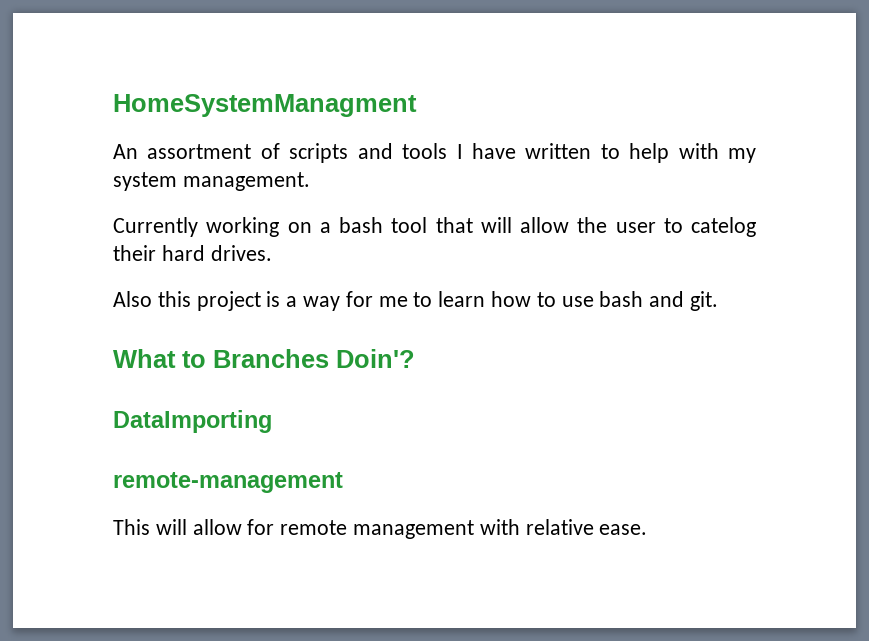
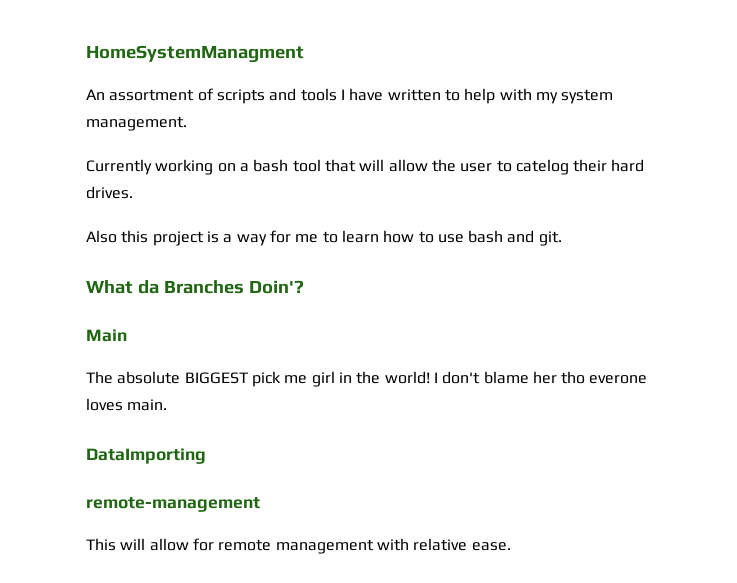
[182,351,206,368] to -> [137,280,159,294] da
(415, 358) none -> [86,329,127,342] [86,371,648,387] [86,398,168,411] // Main // The absolute BIGGEST pick me girl in the world! I don't blame her tho everone loves main.

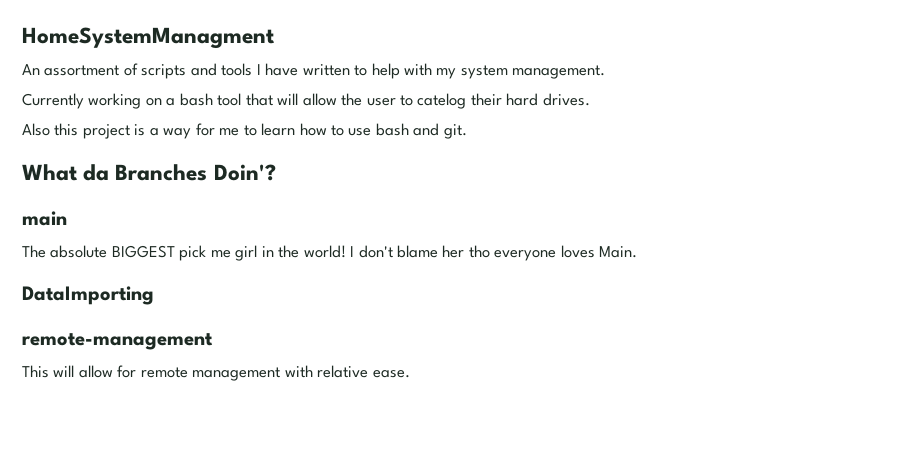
[86,329,127,342] Main -> [22,211,67,226] main
[589,375,648,384] [86,398,168,411] everone loves main. -> [494,245,638,261] everyone loves Main.

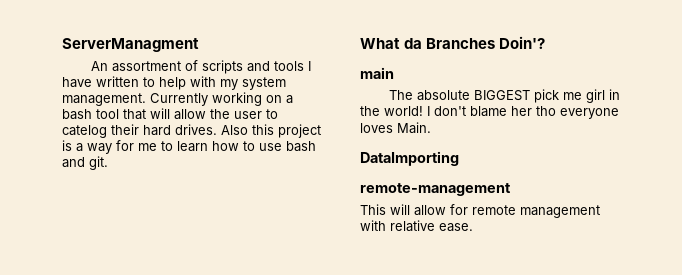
[22,27,274,49] HomeSystemManagment -> [62,38,199,52] ServerManagment
(606, 72) // -> (146, 99) none
(590, 99) // -> (217, 129) none

